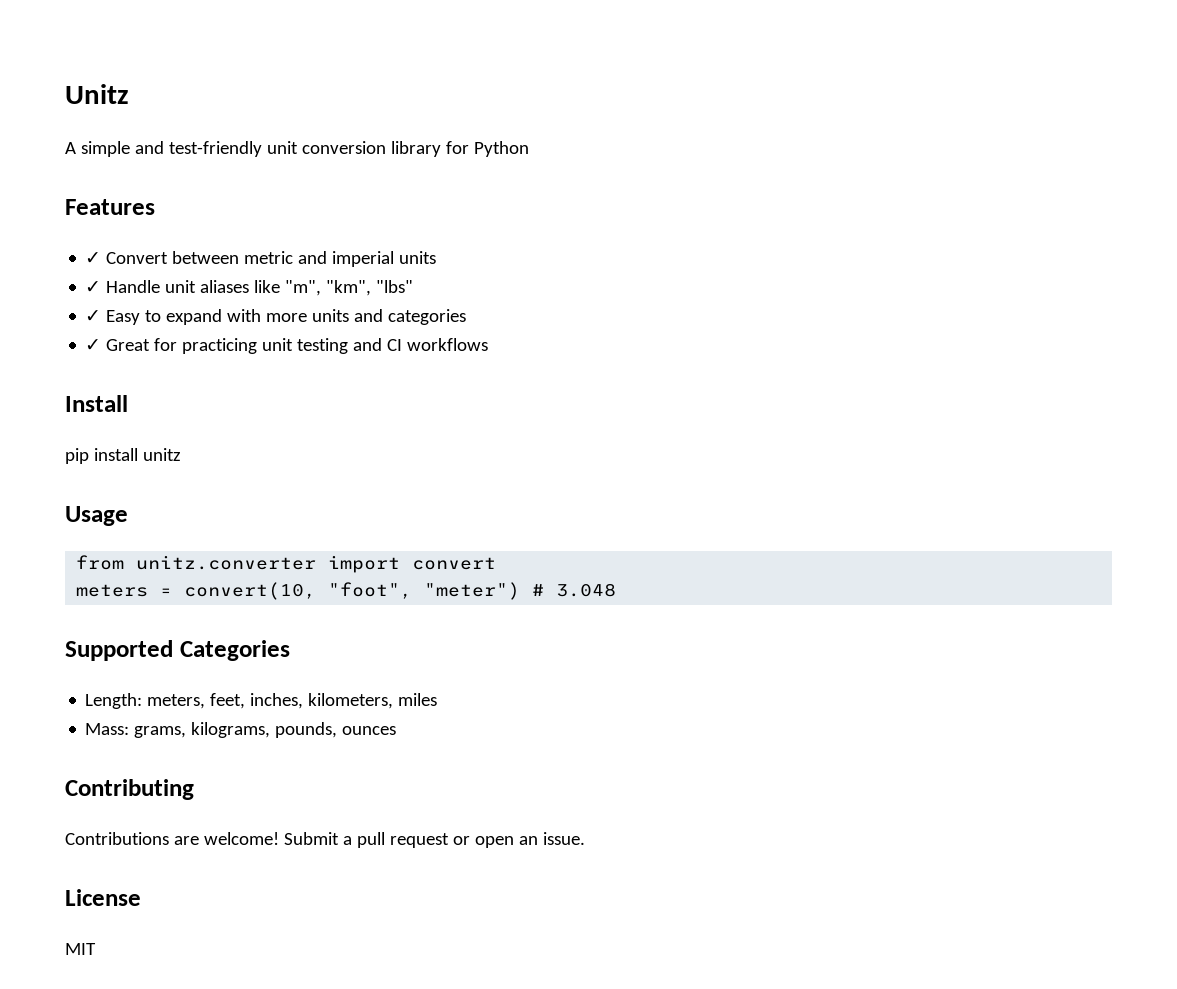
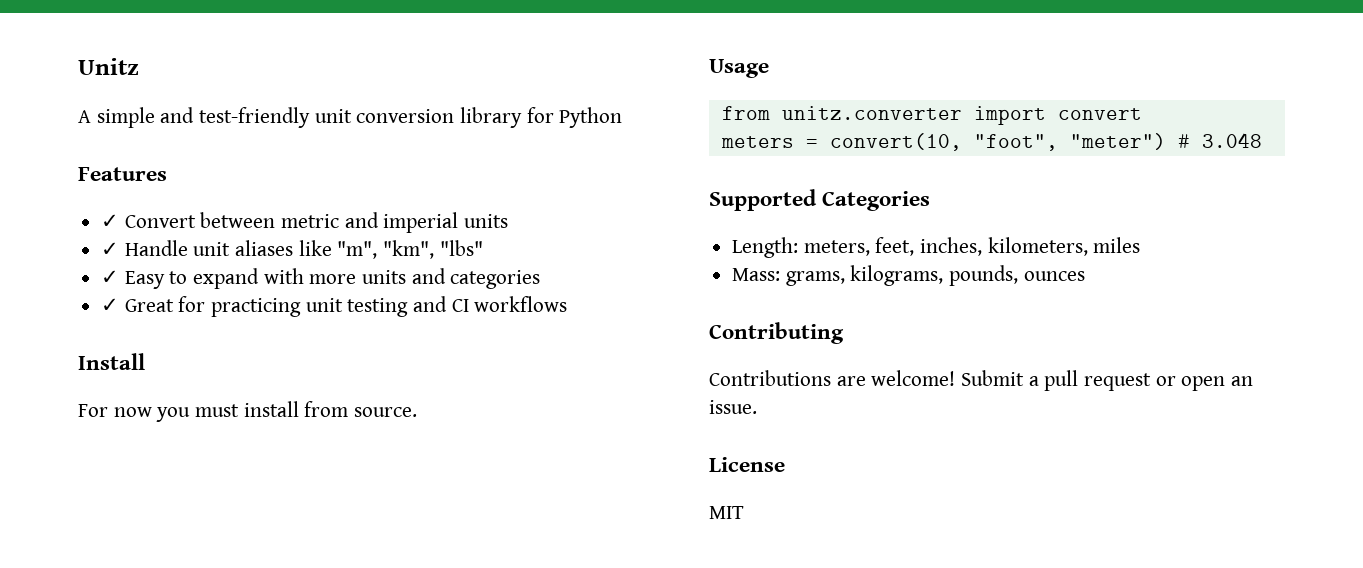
[65,448,181,464] pip install unitz -> [78,401,418,422] For now you must install from source.

